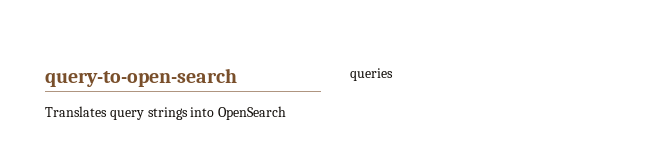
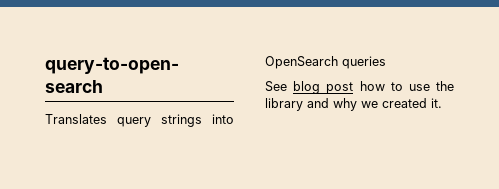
(393, 74) none -> [265,81,454,94] [265,98,442,111] // See blog post how to use the library and why we created it.

